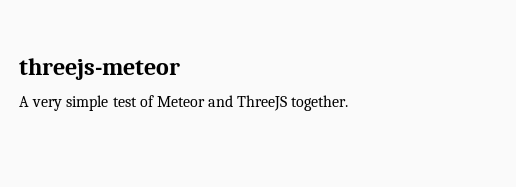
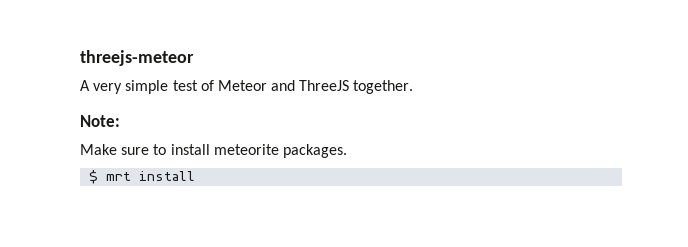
(349, 103) none -> [80,115,120,127] [80,144,347,158] [89,170,196,184] // Note: // Make sure to install meteorite packages. // $ mrt install

